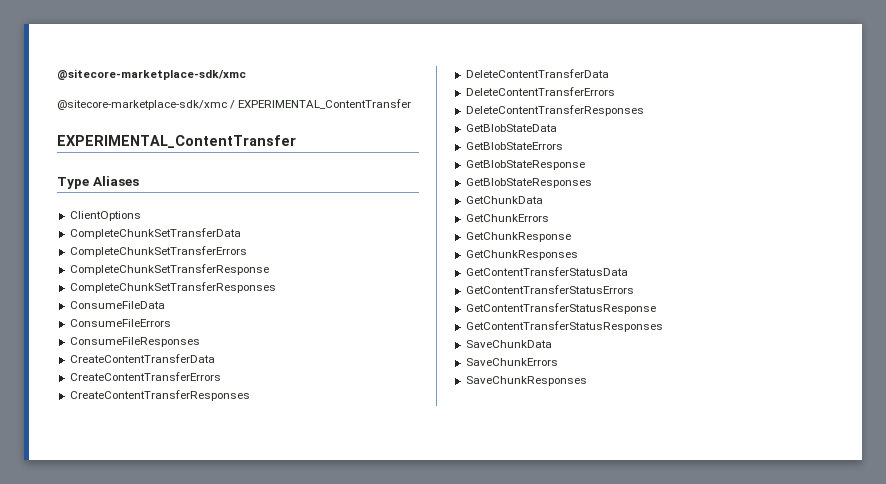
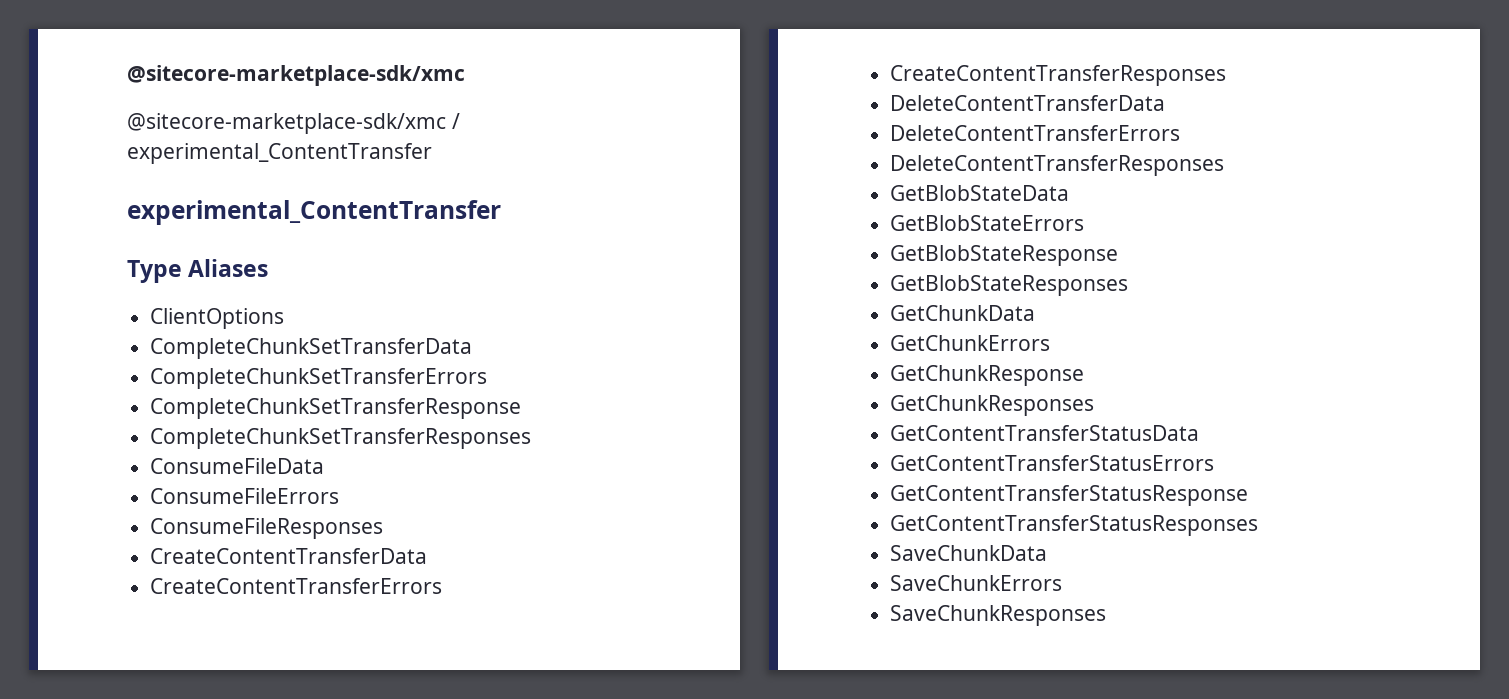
[238,99,412,109] [57,135,296,148] EXPERIMENTAL_ContentTransfer // EXPERIMENTAL_ContentTransfer -> [127,143,432,164] [127,200,501,225] experimental_ContentTransfer // experimental_ContentTransfer

